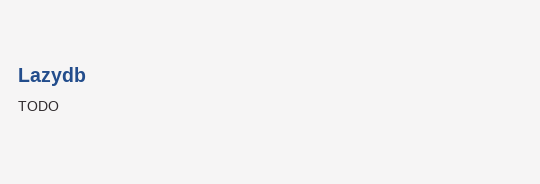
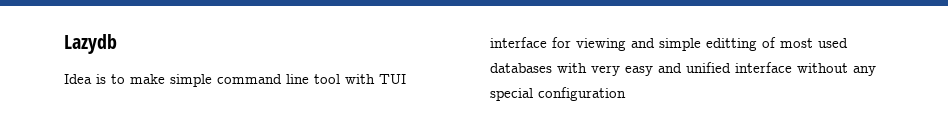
[18,101,59,111] TODO -> [64,74,406,87] [490,37,848,51] [490,62,876,76] [490,87,626,101] Idea is to make simple command line tool with TUI interface for viewing and simple editting of most used databases with very easy and unified interface without any special configuration

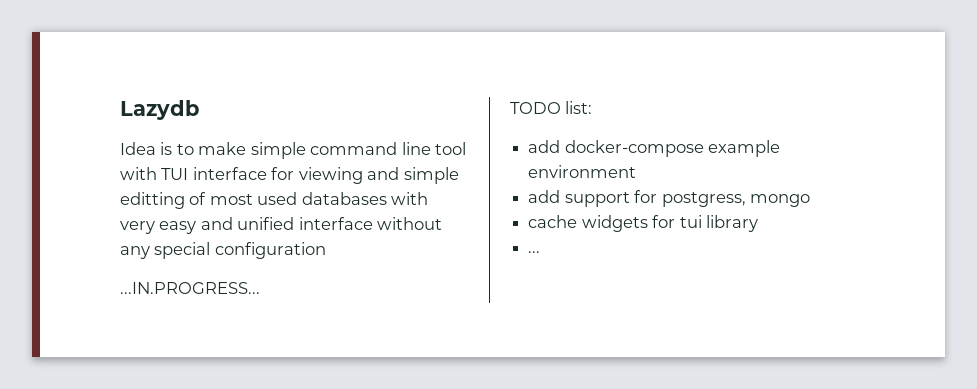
(626, 94) none -> [120,282,260,294] [510,101,593,114] [528,140,781,157] [528,165,637,178] [528,190,810,207] [528,215,758,232] [528,251,541,253] // ...IN.PROGRESS... // TODO list: // add docker-compose example environment // add support for postgress, mongo // cache widgets for tui library // ...

